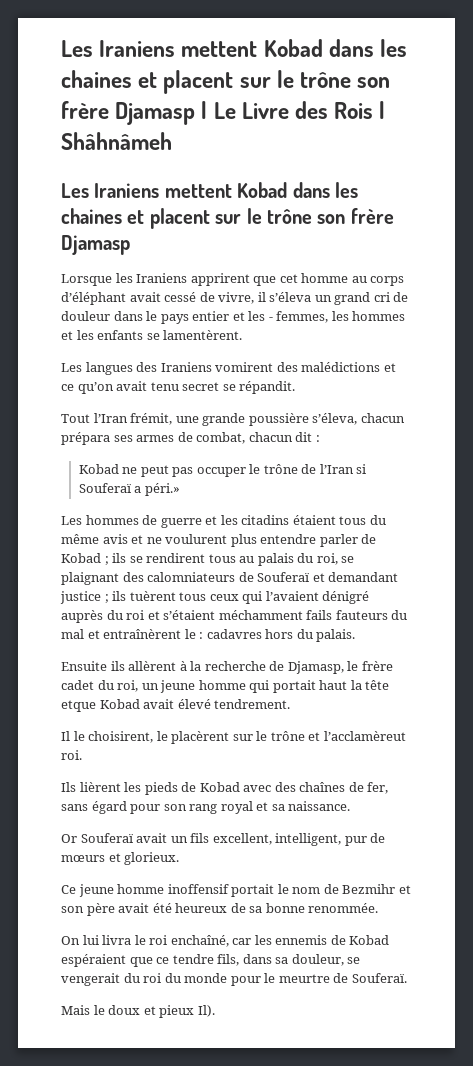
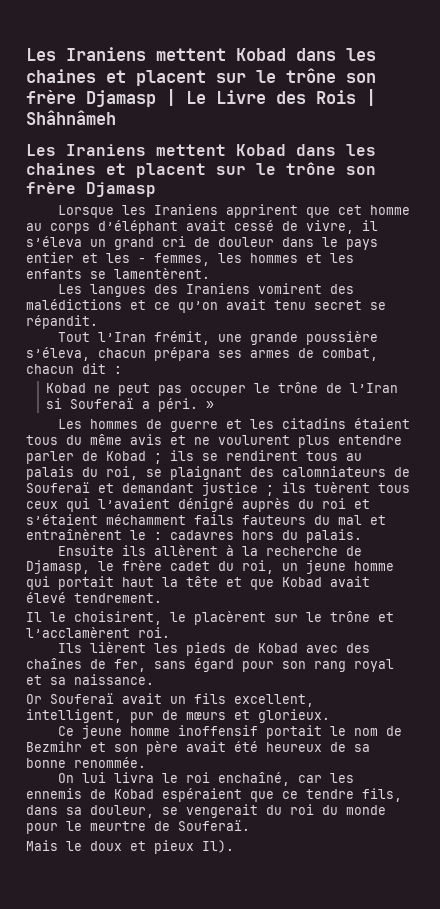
[144,483,180,496] péri.» -> [158,398,215,412] péri. »
[61,700,96,712] etque -> [226,577,274,590] et que
[323,731,406,741] l’acclamèreut -> [26,627,130,638] l’acclamèrent

